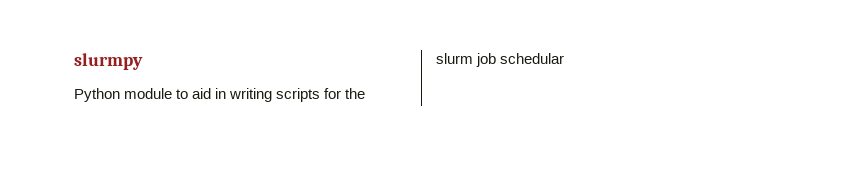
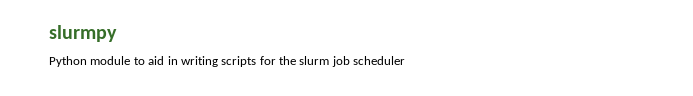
[500,53,565,64] schedular -> [353,56,406,65] scheduler

